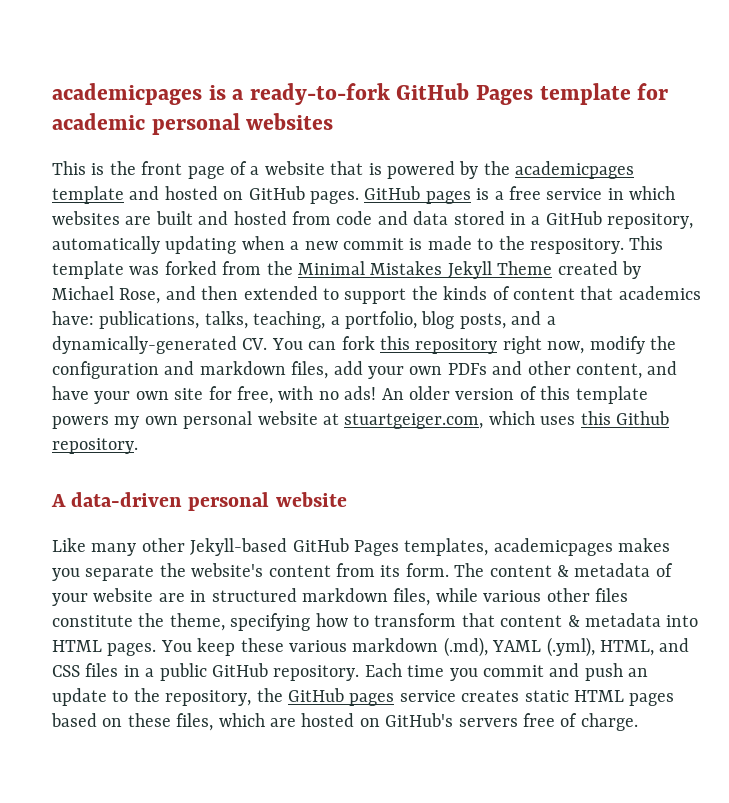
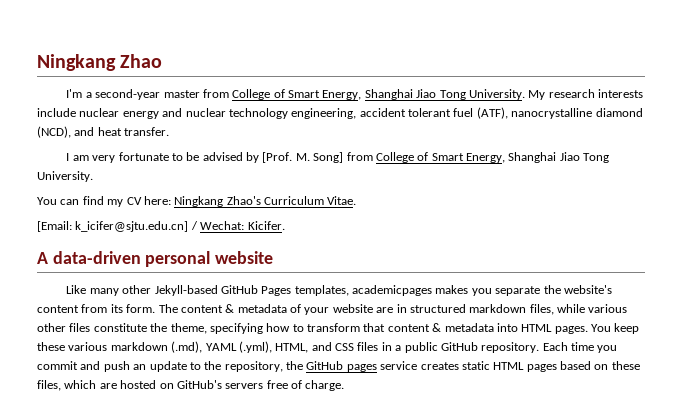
[52,83,669,105] [52,113,334,135] [52,161,635,179] [52,186,676,204] [52,211,694,229] [52,236,664,254] [52,261,641,279] [52,286,701,304] [52,311,556,329] [52,336,676,354] [52,361,678,379] [52,386,648,404] [52,411,669,429] [52,438,138,454] academicpages is a ready-to-fork GitHub Pages template for academic personal websites // This is the front page of a website that is powered by the academicpages template and hosted on GitHub pages. GitHub pages is a free service in which websites are built and hosted from code and data stored in a GitHub repository, automatically updating when a new commit is made to the respository. This template was forked from the Minimal Mistakes Jekyll Theme created by Michael Rose, and then extended to support the kinds of content that academics have: publications, talks, teaching, a portfolio, blog posts, and a dynamically-generated CV. You can fork this repository right now, modify the configuration and markdown files, add your own PDFs and other content, and have your own site for free, with no ads! An older version of this template powers my own personal website at stuartgeiger.com, which uses this Github repository. -> [37,54,163,71] [66,89,644,100] [37,107,643,119] [37,126,170,138] [66,152,610,163] [37,171,93,182] [37,196,357,207] [37,221,285,232] Ningkang Zhao // I'm a second-year master from College of Smart Energy, Shanghai Jiao Tong University. My research interests include nuclear energy and nuclear technology engineering, accident tolerant fuel (ATF), nanocrystalline diamond (NCD), and heat transfer. // I am very fortunate to be advised by [Prof. M. Song] from College of Smart Energy, Shanghai Jiao Tong University. // You can find my CV here: Ningkang Zhao's Curriculum Vitae. // [Email: k_icifer@sjtu.edu.cn] / Wechat: Kicifer.

